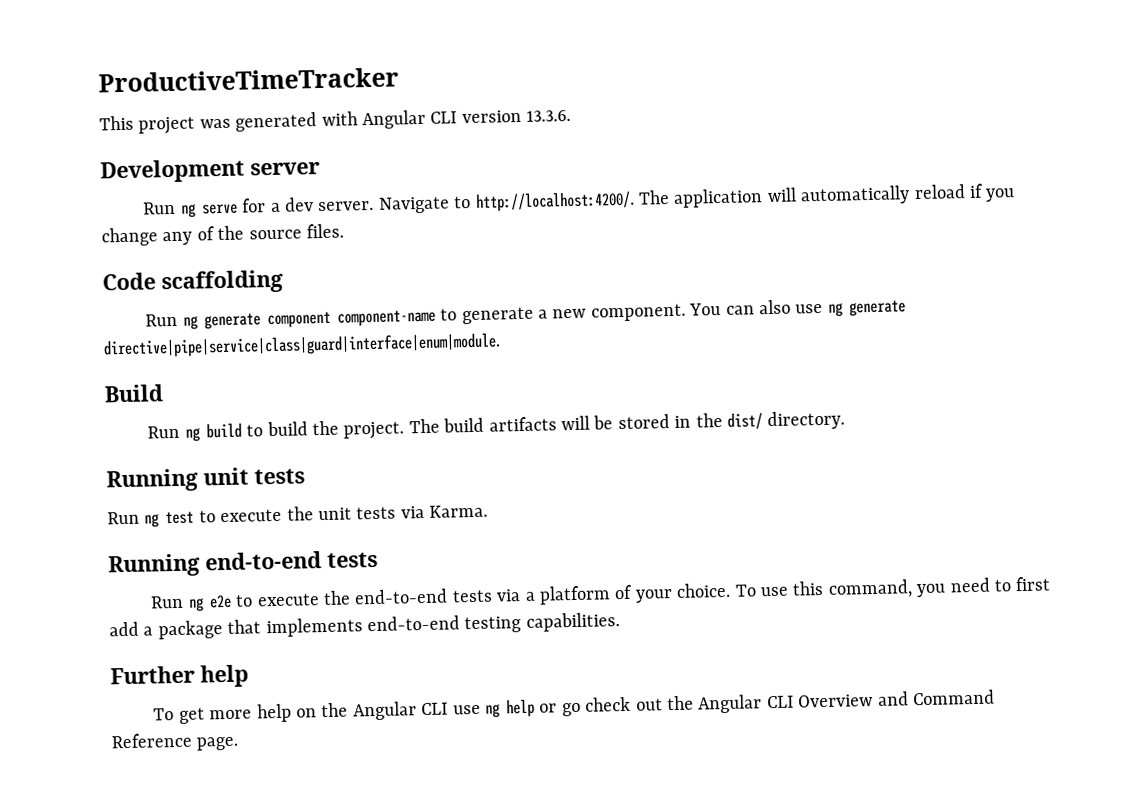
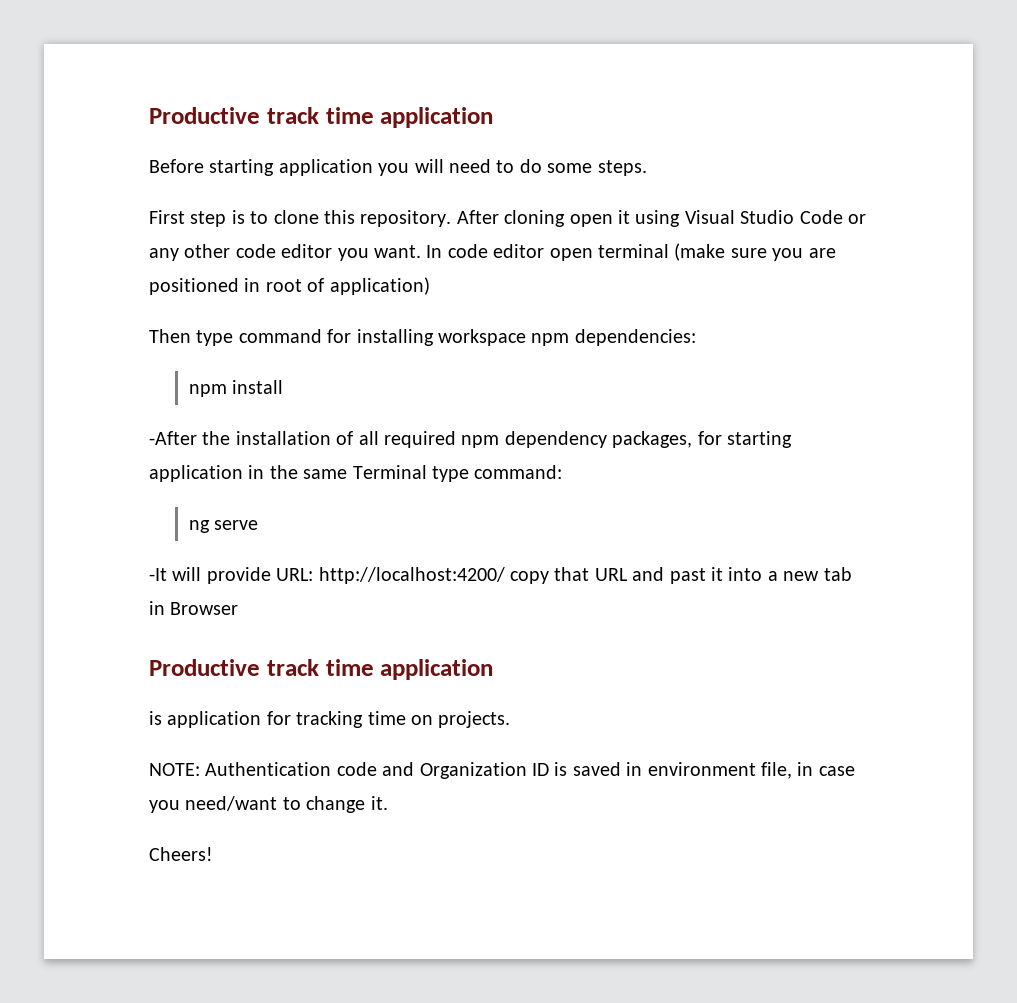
[98,67,399,93] [99,109,572,135] [100,158,320,184] [143,183,1016,218] [101,223,344,247] [102,269,283,295] [145,299,906,330] [103,332,501,359] [104,384,164,403] [147,410,846,442] [106,467,305,493] [107,504,489,528] [108,551,378,578] [150,576,1051,612] [109,612,620,640] [110,664,249,688] [153,689,996,724] [111,732,240,751] ProductiveTimeTracker // This project was generated with Angular CLI version 13.3.6. // Development server // Run ng serve for a dev server. Navigate to http://localhost:4200/. The application will automatically reload if you change any of the source files. // Code scaffolding // Run ng generate component component-name to generate a new component. You can also use ng generate directive|pipe|service|class|guard|interface|enum|module. // Build // Run ng build to build the project. The build artifacts will be stored in the dist/ directory. // Running unit tests // Run ng test to execute the unit tests via Karma. // Running end-to-end tests // Run ng e2e to execute the end-to-end tests via a platform of your choice. To use this command, you need to first add a package that implements end-to-end testing capabilities. // Further help // To get more help on the Angular CLI use ng help or go check out the Angular CLI Overview and Command Reference page. -> [149,107,494,128] [149,159,647,176] [149,210,866,227] [149,243,836,261] [149,277,430,295] [149,329,696,346] [188,380,284,397] [149,431,792,448] [149,465,563,482] [188,520,259,533] [149,567,852,584] [149,601,239,615] [149,659,494,680] [149,711,511,728] [149,762,855,779] [149,796,388,813] [149,847,213,861] Productive track time application // Before starting application you will need to do some steps. // First step is to clone this repository. After cloning open it using Visual Studio Code or any other code editor you want. In code editor open terminal (make sure you are positioned in root of application) // Then type command for installing workspace npm dependencies: // npm install // -After the installation of all required npm dependency packages, for starting application in the same Terminal type command: // ng serve // -It will provide URL: http://localhost:4200/ copy that URL and past it into a new tab in Browser // Productive track time application // is application for tracking time on projects. // NOTE: Authentication code and Organization ID is saved in environment file, in case you need/want to change it. // Cheers!

